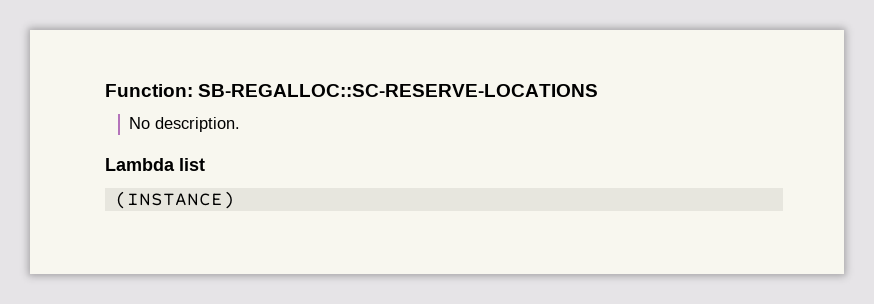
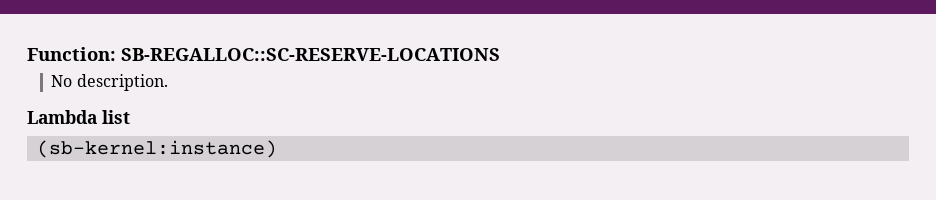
[114,191,235,209] (INSTANCE) -> [36,140,277,158] (sb-kernel:instance)

